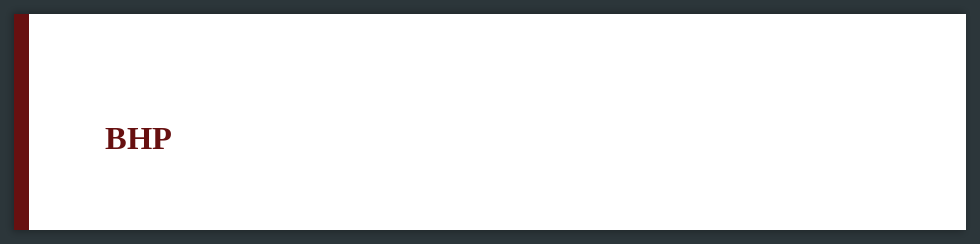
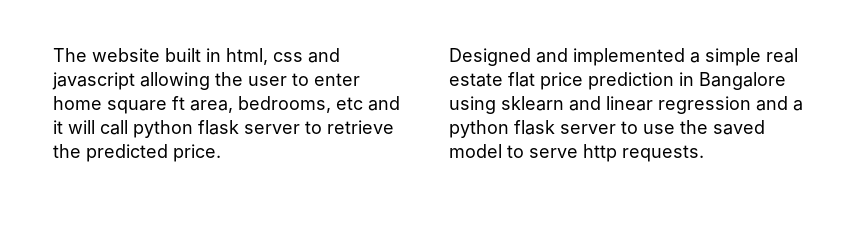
[105,128,172,149] BHP -> [53,48,340,65] [52,72,360,90] [53,96,400,114] [53,120,394,138] [53,144,221,162] [449,48,798,66] [449,72,786,90] [449,96,803,114] [449,120,765,138] [449,144,704,162] The website built in html, css and javascript allowing the user to enter home square ft area, bedrooms, etc and it will call python flask server to retrieve the predicted price. // Designed and implemented a simple real estate flat price prediction in Bangalore using sklearn and linear regression and a python flask server to use the saved model to serve http requests.

